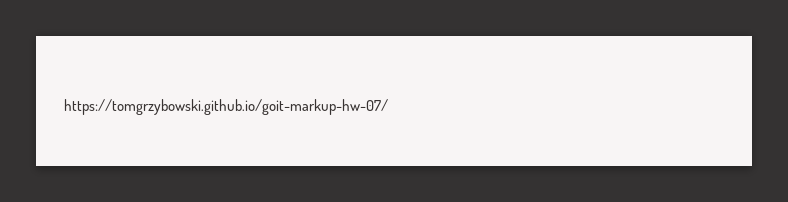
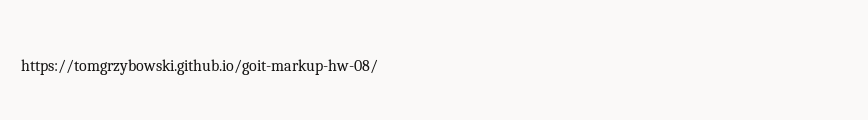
[64,99,388,115] https://tomgrzybowski.github.io/goit-markup-hw-07/ -> [21,59,378,75] https://tomgrzybowski.github.io/goit-markup-hw-08/

